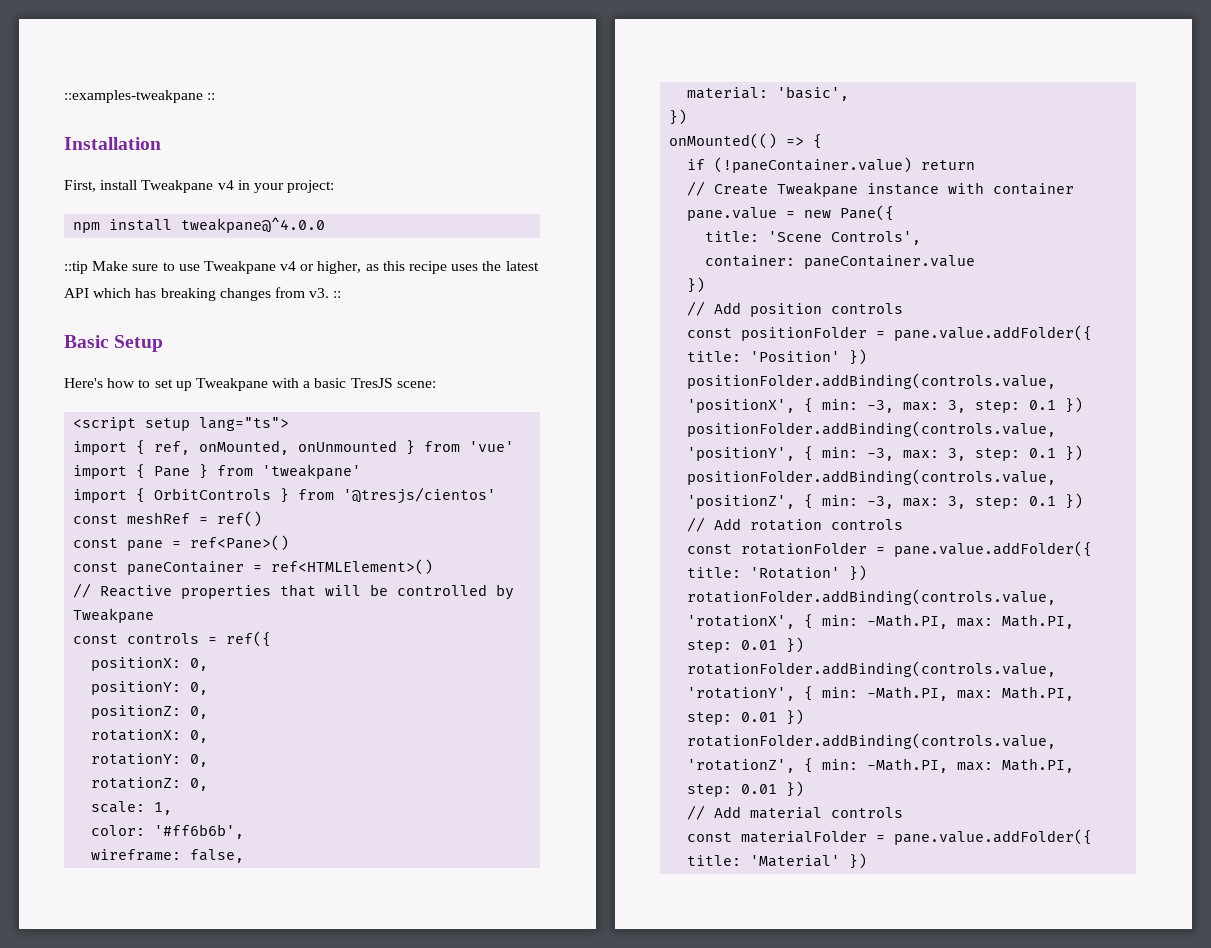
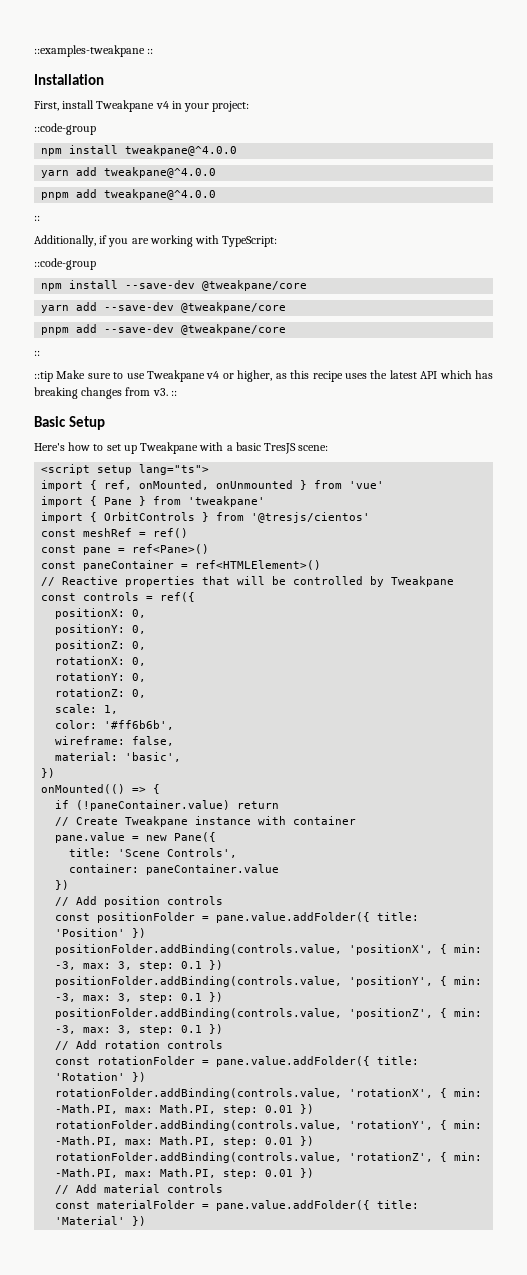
(335, 186) none -> [34,123,96,135] // ::code-group
(326, 225) none -> [41,167,217,178] [41,189,217,200] [34,215,40,221] [34,235,278,247] [34,258,96,270] [41,280,308,291] [41,302,287,313] [41,324,287,335] [34,350,40,356] // yarn add tweakpane@^4.0.0 // pnpm add tweakpane@^4.0.0 // :: // Additionally, if you are working with TypeScript: // ::code-group // npm install --save-dev @tweakpane/core // yarn add --save-dev @tweakpane/core // pnpm add --save-dev @tweakpane/core // ::

